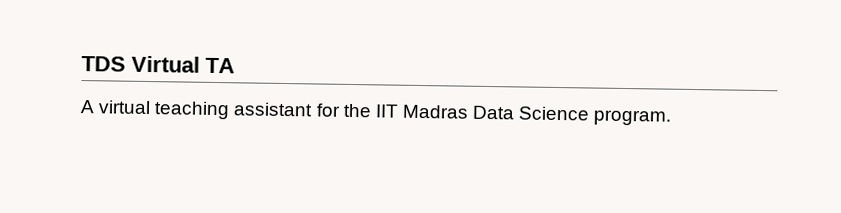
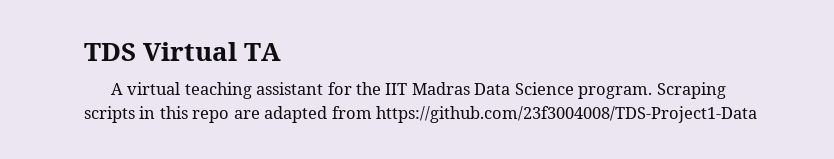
(672, 117) none -> [656,82,726,99] [84,106,758,123] Scraping scripts in this repo are adapted from https://github.com/23f3004008/TDS-Project1-Data

